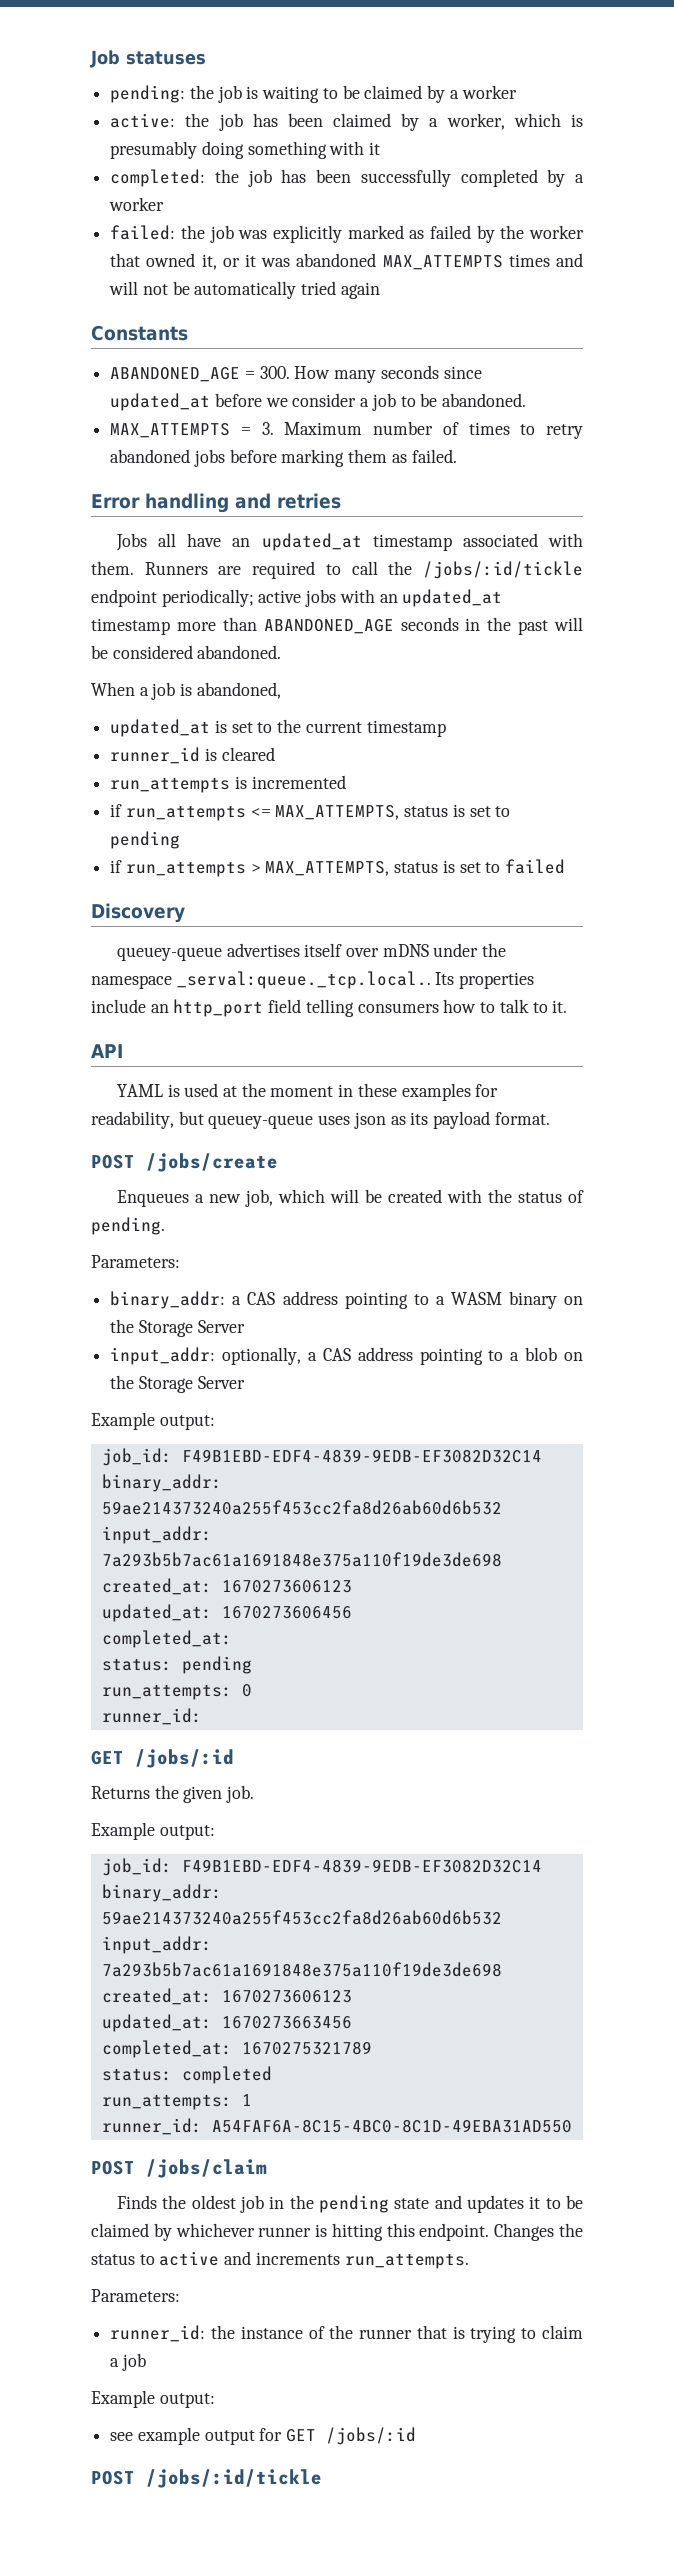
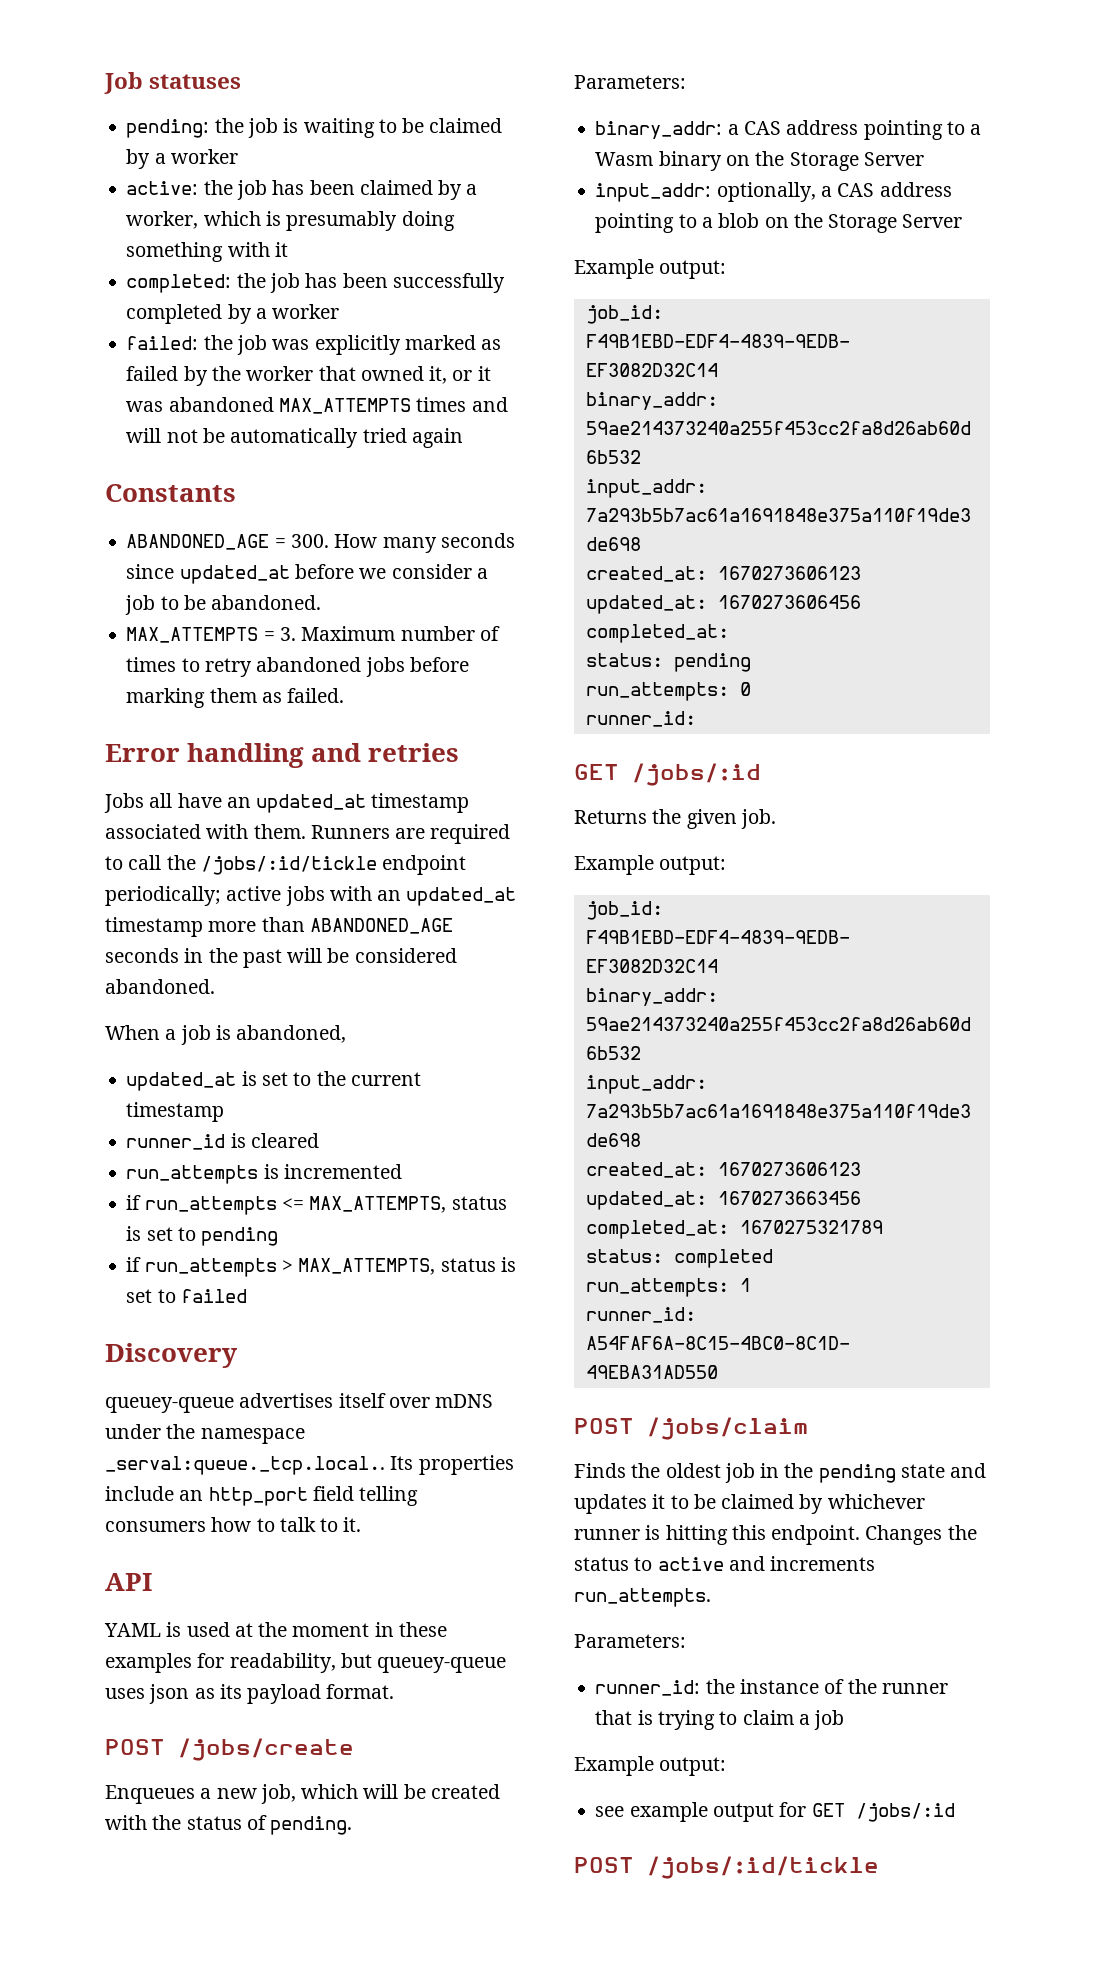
[450,1292,502,1305] WASM -> [595,152,654,166] Wasm

